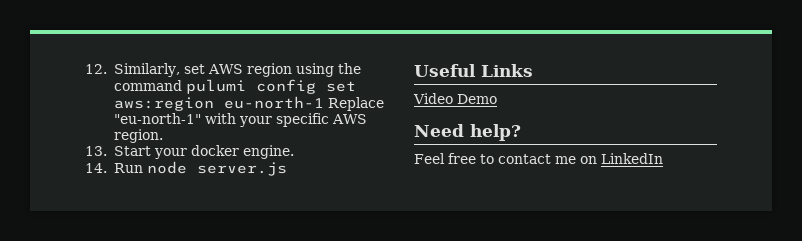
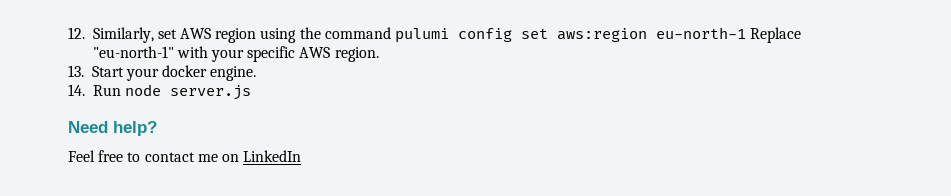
[414,64,533,77] [413,93,497,104] // Useful Links // Video Demo -> (251, 92) none

